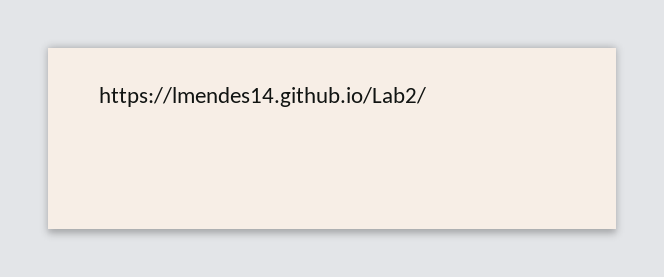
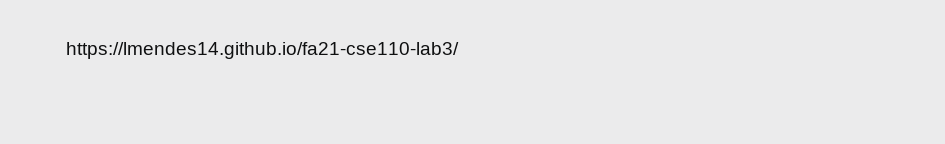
[99,87,426,107] https://lmendes14.github.io/Lab2/ -> [66,42,459,59] https://lmendes14.github.io/fa21-cse110-lab3/

